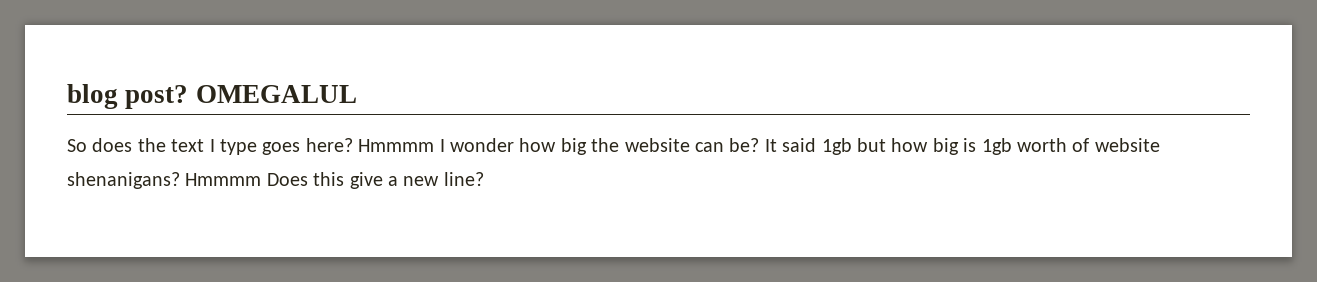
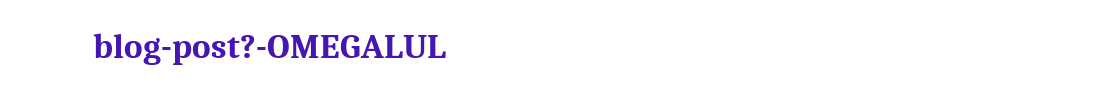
[67,84,357,109] [67,138,1160,155] [67,172,484,189] blog post? OMEGALUL // So does the text I type goes here? Hmmmm I wonder how big the website can be? It said 1gb but how big is 1gb worth of website shenanigans? Hmmmm Does this give a new line? -> [93,33,446,65] blog-post?-OMEGALUL

